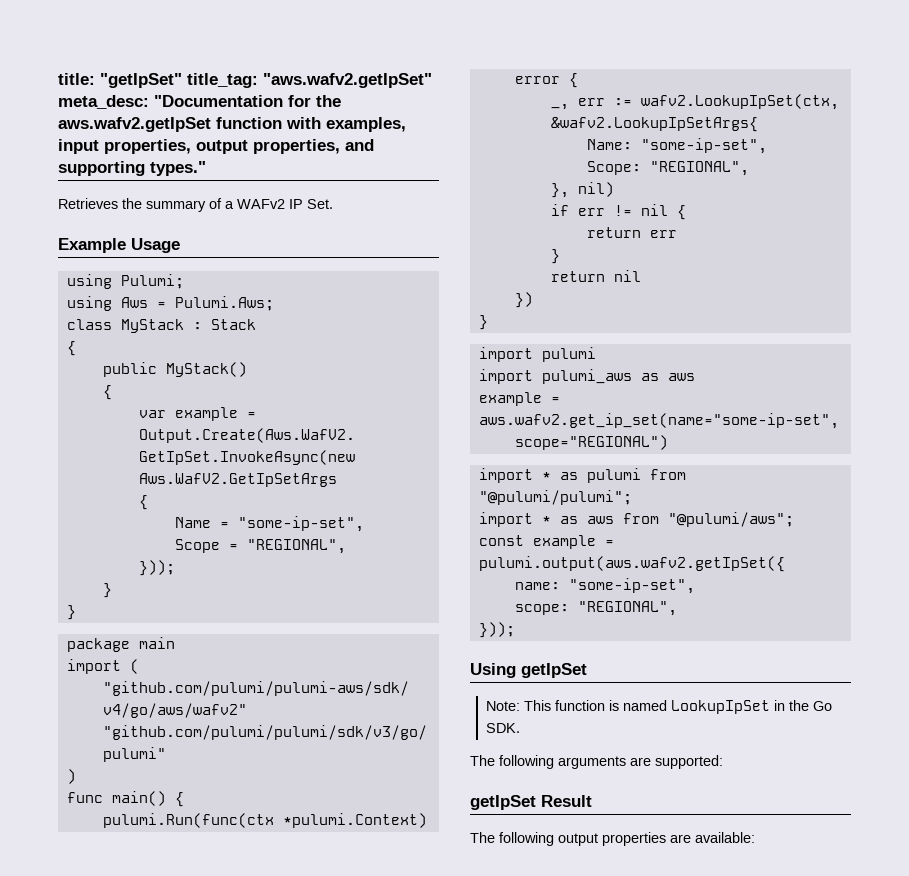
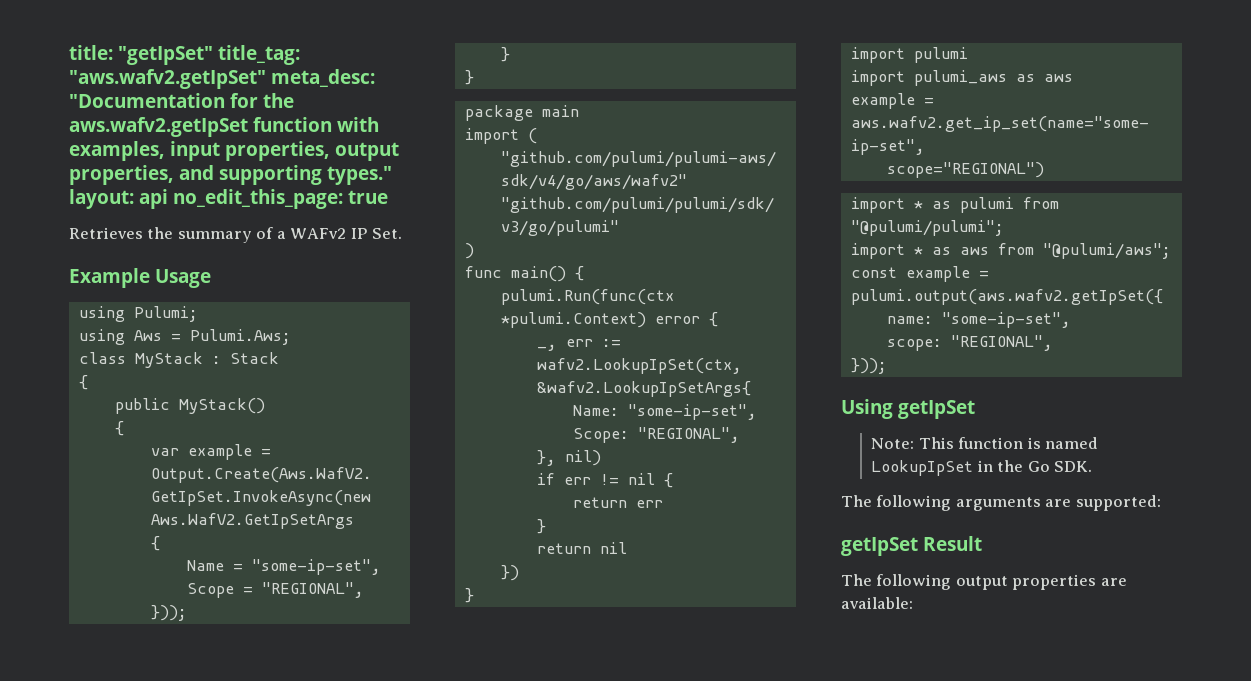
(206, 168) none -> [69,189,388,209] layout: api no_edit_this_page: true

